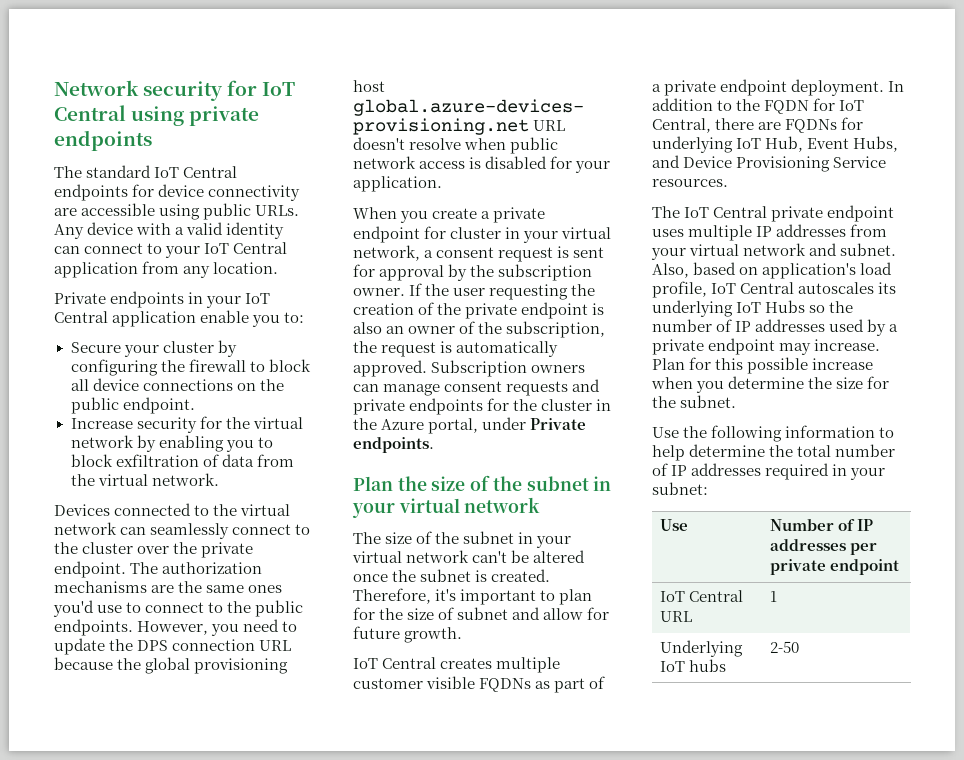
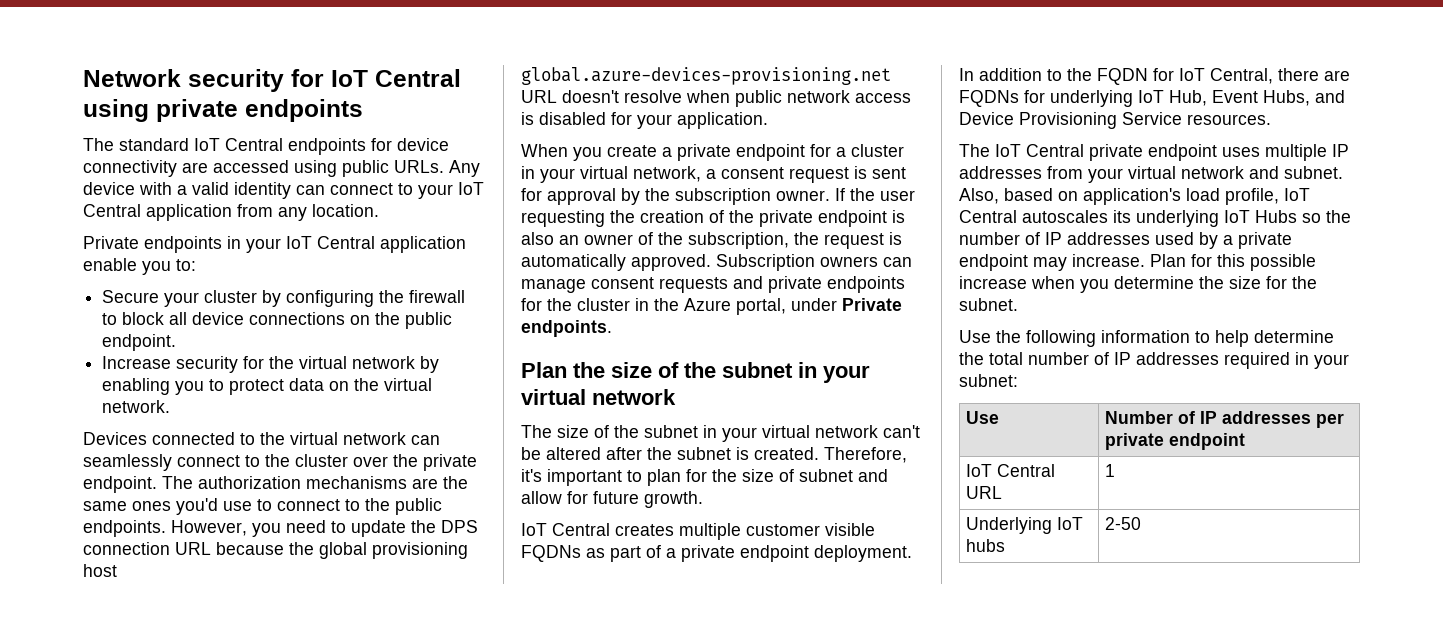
[81,203,156,216] accessible -> [213,160,289,173] accessed
[70,454,294,467] block exfiltration of data from -> [229,378,350,395] protect data on
(447, 232) none -> [836,147,846,157] a
[353,574,388,582] once -> [606,447,642,460] after

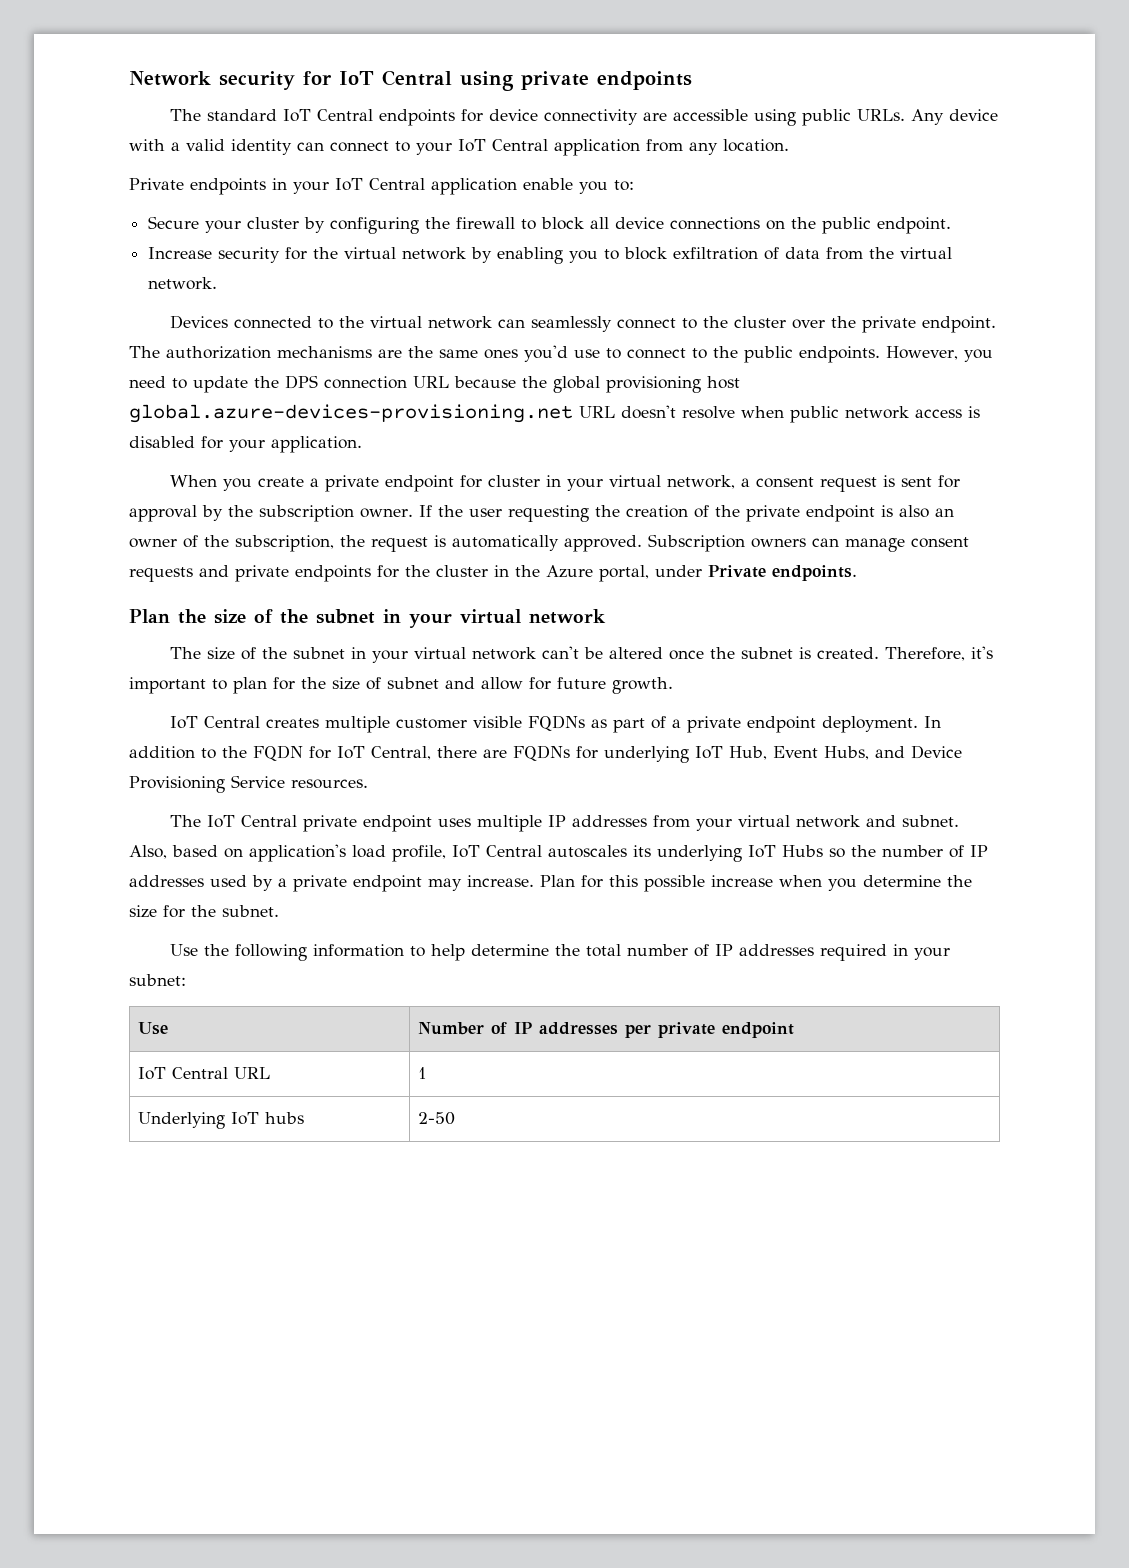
[213,160,289,173] accessed -> [673,109,749,121] accessible
[229,378,350,395] protect data on -> [624,247,864,260] block exfiltration of data from
[836,147,846,157] a -> (483, 481) none
[606,447,642,460] after -> [669,650,705,660] once

